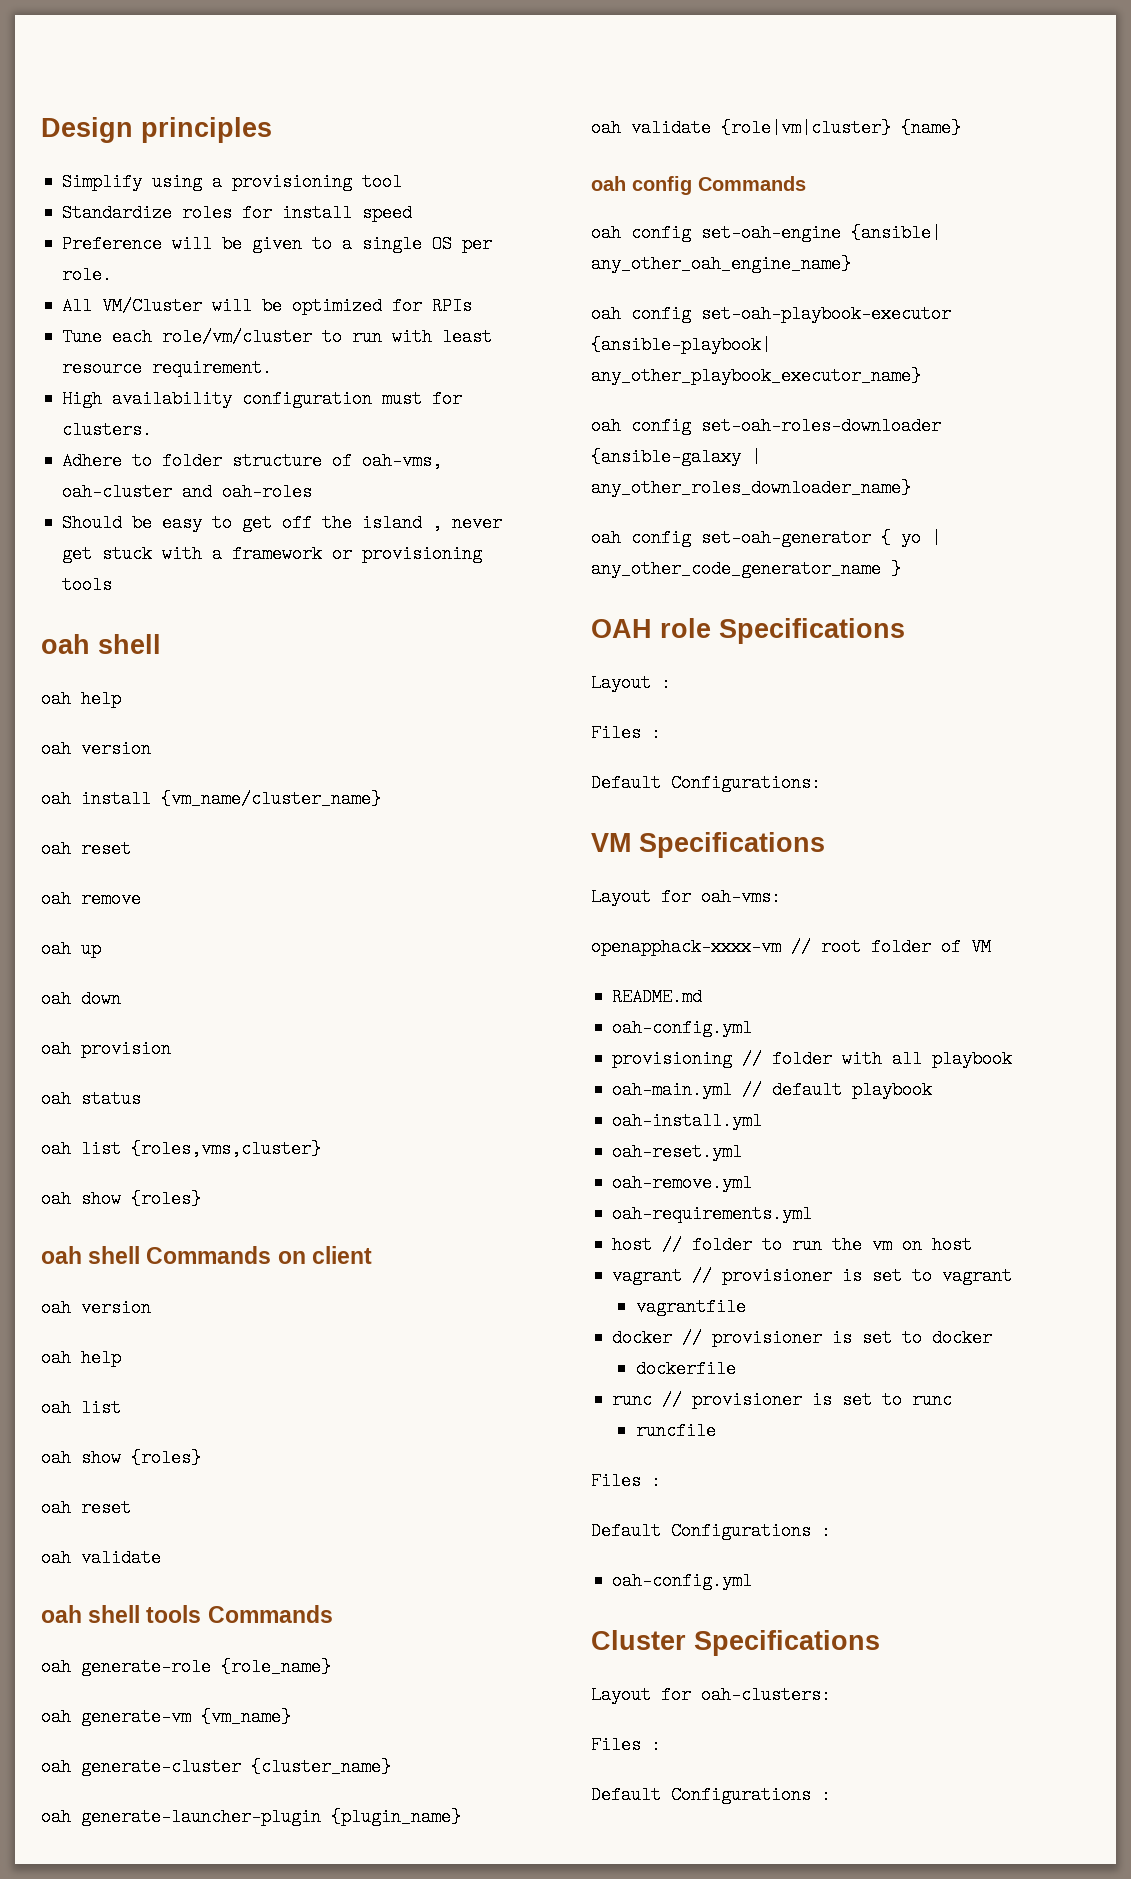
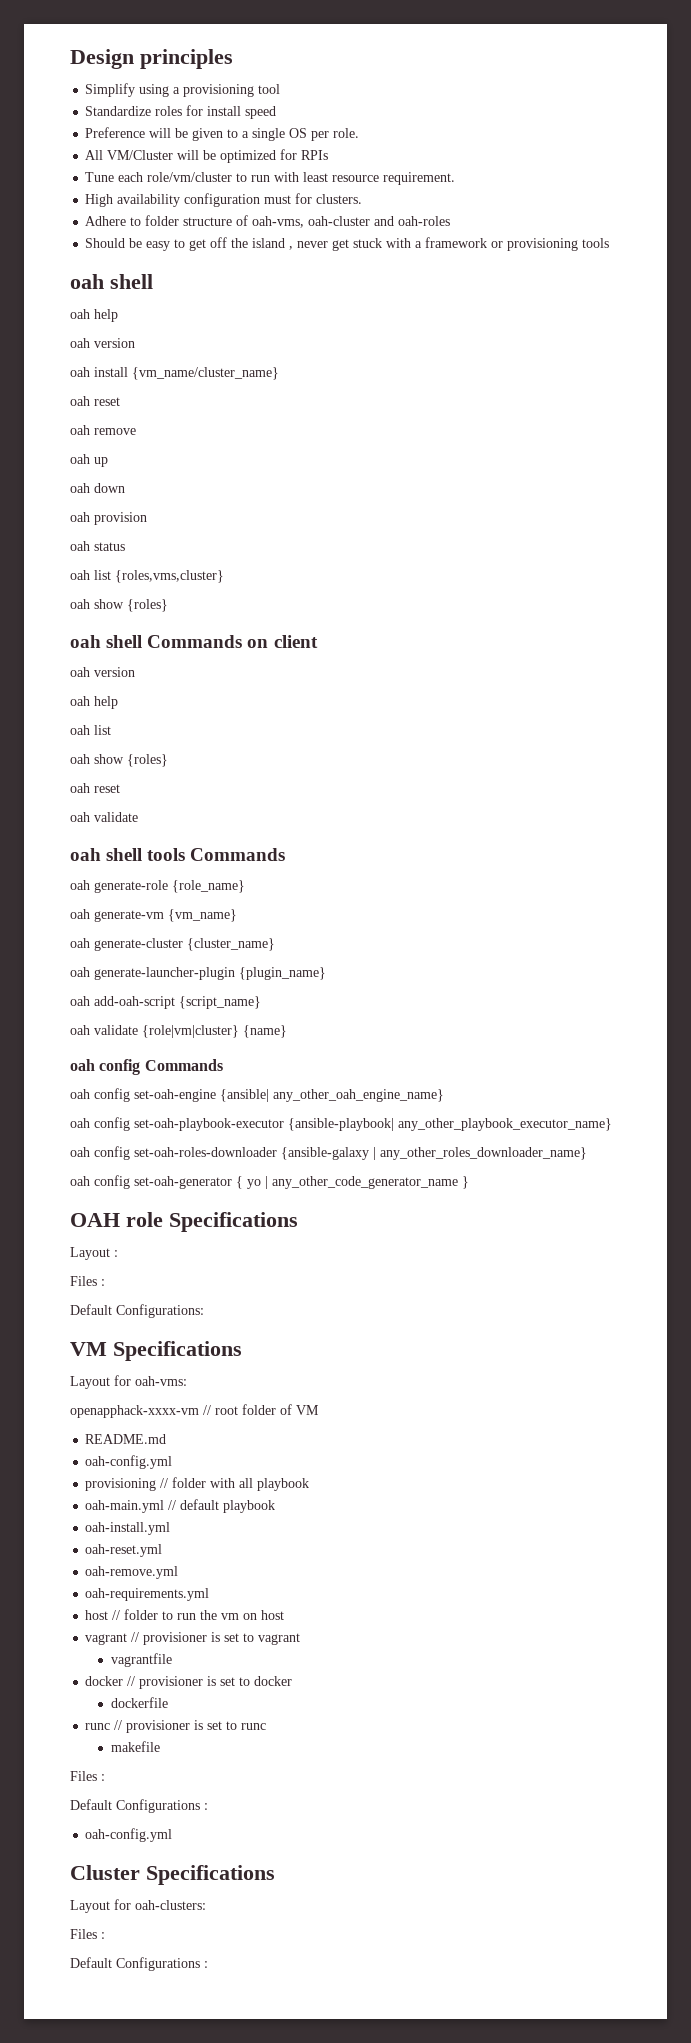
(461, 1817) none -> [70,996,261,1009] // oah add-oah-script {script_name}
[635,1422,716,1440] runcfile -> [110,1741,160,1752] makefile

